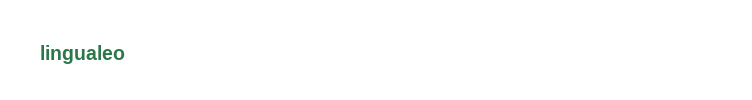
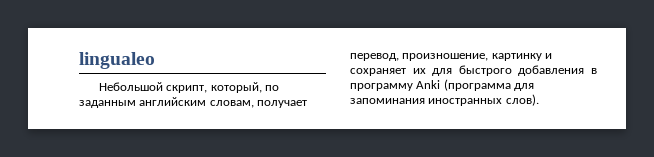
(125, 54) none -> [99,82,280,93] [79,97,308,108] [350,53,553,61] [350,65,597,76] [350,79,535,91] [350,94,539,106] // Небольшой скрипт, который, по заданным английским словам, получает перевод, произношение, картинку и сохраняет их для быстрого добавления в программу Anki (программа для запоминания иностранных слов).

